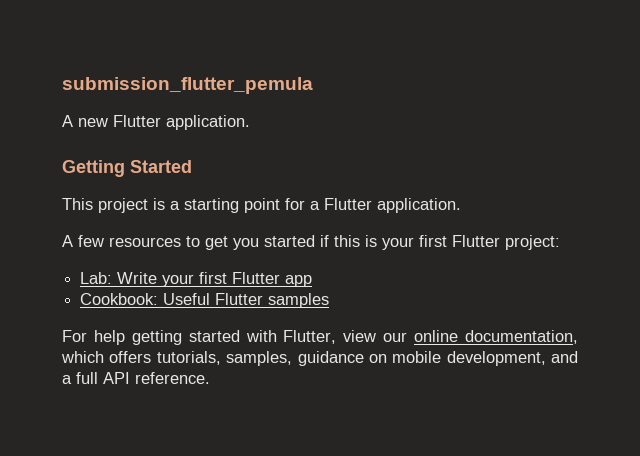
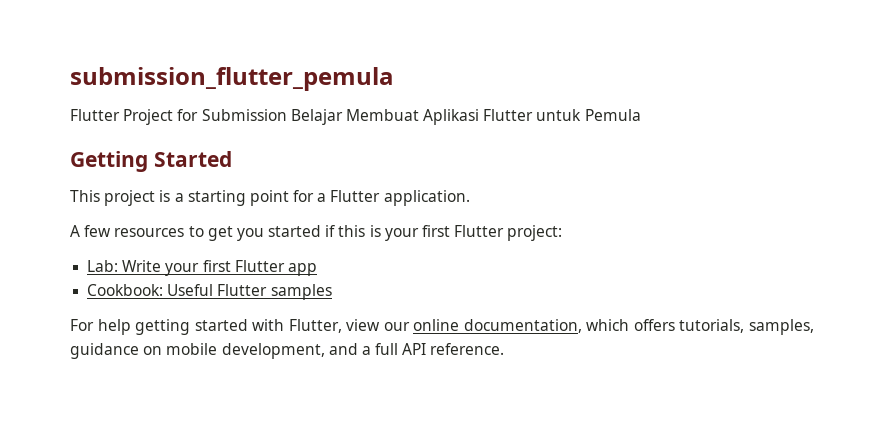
[62,115,250,130] A new Flutter application. -> [70,109,641,125] Flutter Project for Submission Belajar Membuat Aplikasi Flutter untuk Pemula

